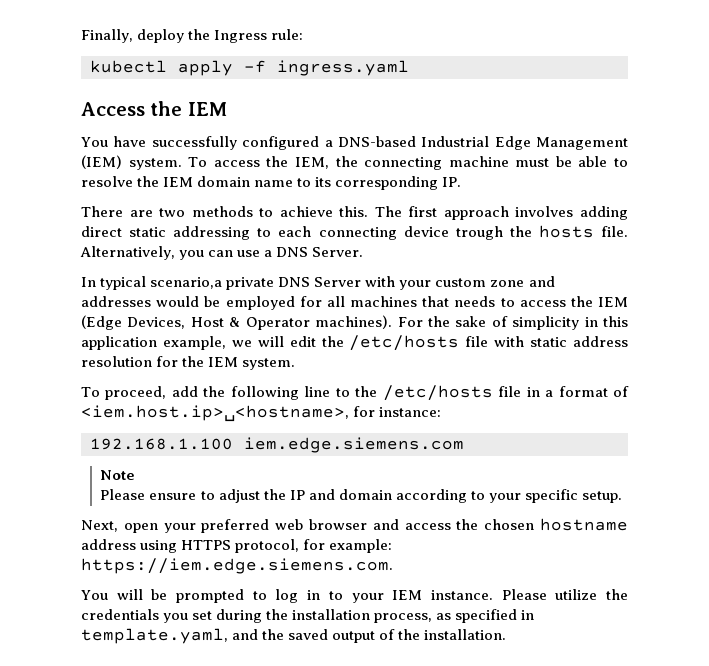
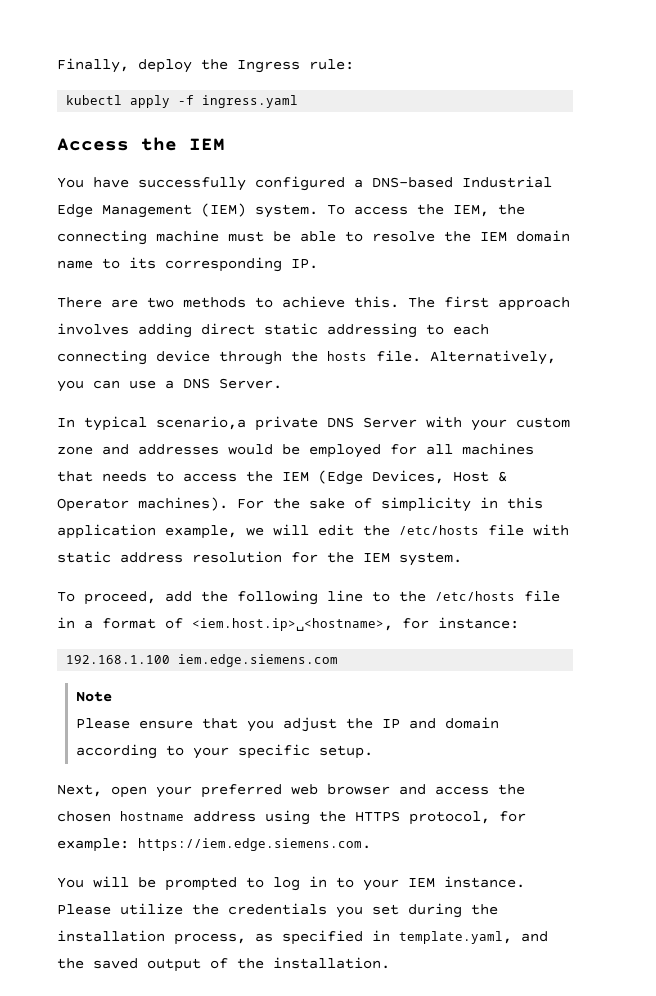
[455,226,503,240] trough -> [219,351,282,365] through
[200,491,215,500] to -> [202,718,275,732] that you
(178, 546) none -> [319,811,346,822] the

